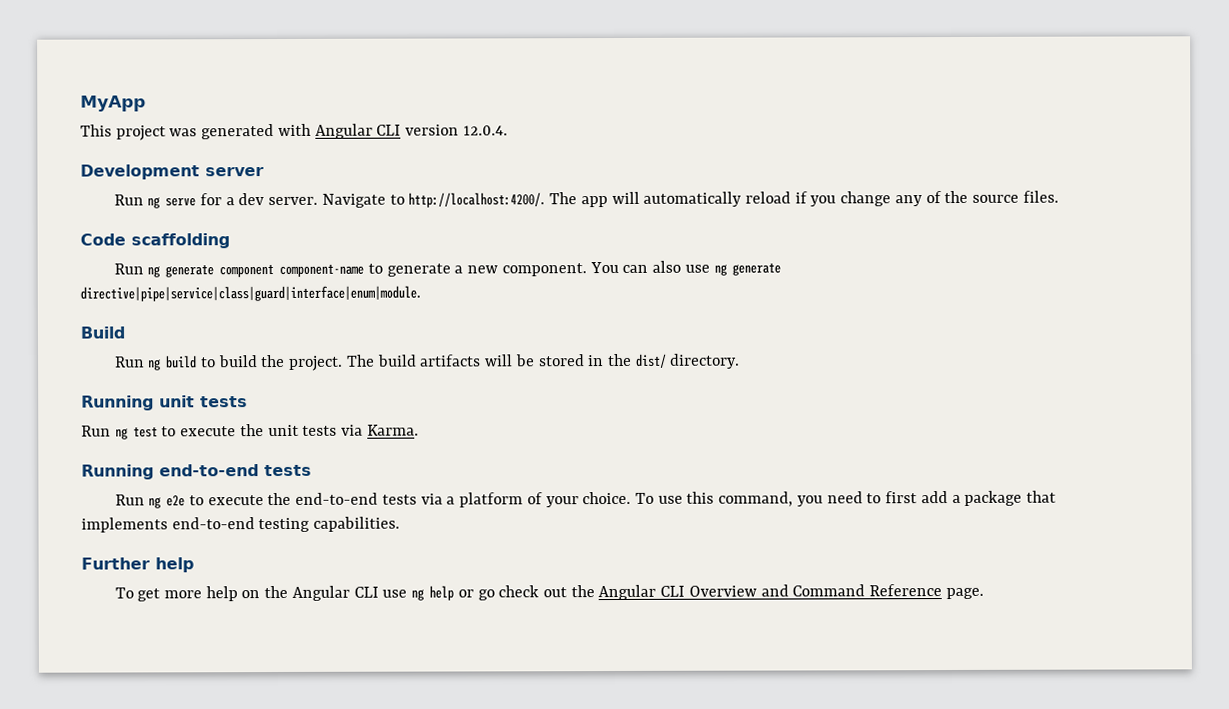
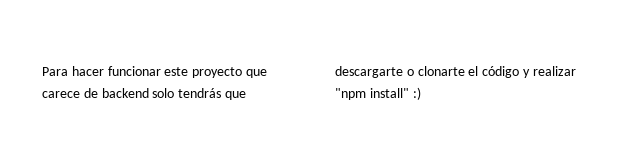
[80,95,146,112] [80,123,508,141] [80,164,264,180] [113,190,1059,209] [80,233,230,249] [113,260,781,278] [80,285,421,302] [80,326,125,339] [114,353,741,371] [81,395,248,411] [81,424,419,440] [81,464,312,480] [114,490,1056,509] [81,516,401,533] [81,557,194,573] [114,584,984,602] MyApp // This project was generated with Angular CLI version 12.0.4. // Development server // Run ng serve for a dev server. Navigate to http://localhost:4200/. The app will automatically reload if you change any of the source files. // Code scaffolding // Run ng generate component component-name to generate a new component. You can also use ng generate directive|pipe|service|class|guard|interface|enum|module. // Build // Run ng build to build the project. The build artifacts will be stored in the dist/ directory. // Running unit tests // Run ng test to execute the unit tests via Karma. // Running end-to-end tests // Run ng e2e to execute the end-to-end tests via a platform of your choice. To use this command, you need to first add a package that implements end-to-end testing capabilities. // Further help // To get more help on the Angular CLI use ng help or go check out the Angular CLI Overview and Command Reference page. -> [42,66,267,78] [42,88,246,100] [335,66,576,78] [335,87,421,100] Para hacer funcionar este proyecto que carece de backend solo tendrás que descargarte o clonarte el código y realizar "npm install" :)

